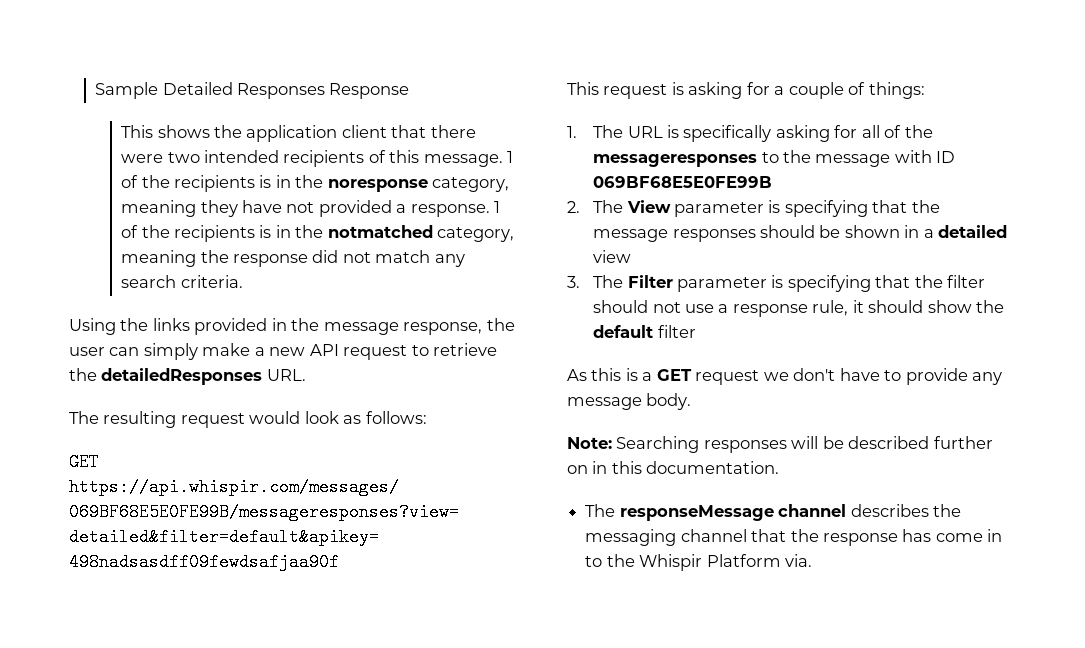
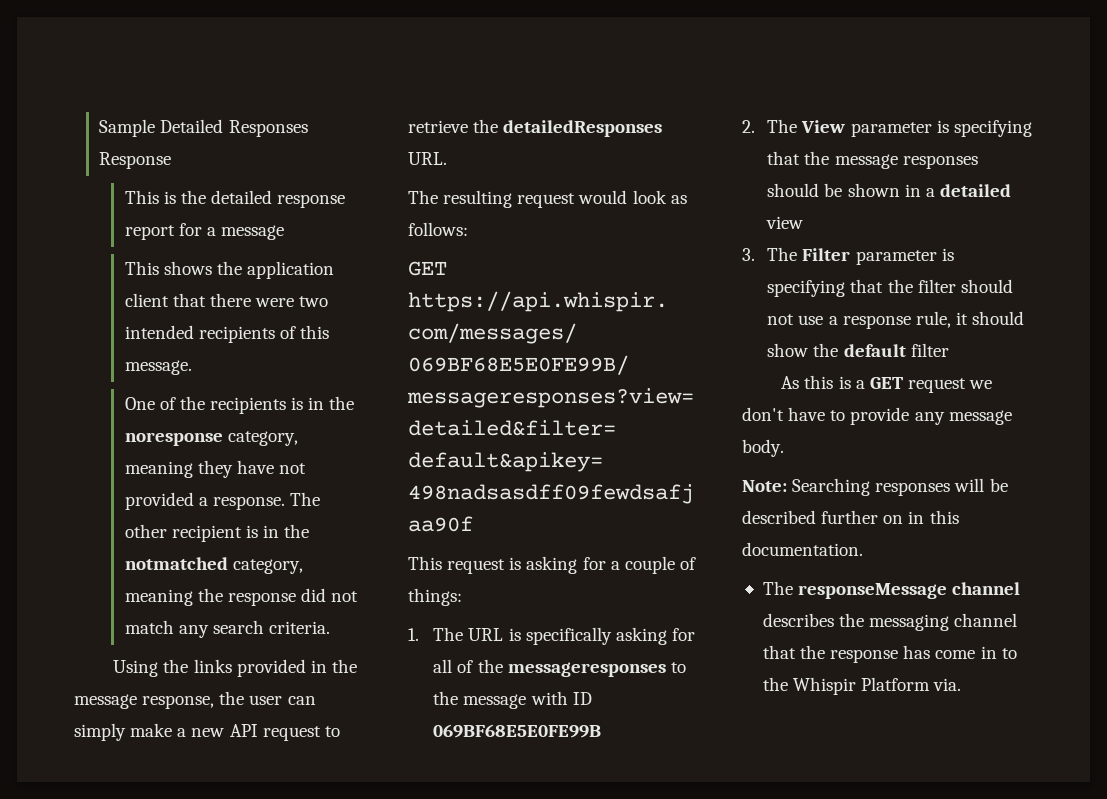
(410, 91) none -> [124,190,346,208] [124,223,284,240] // This is the detailed response report for a message
[507,151,514,163] 1 -> [124,397,155,410] // One
[494,201,501,213] [121,225,256,242] 1 of the recipients -> [289,492,320,506] [124,524,242,542] The other recipient

